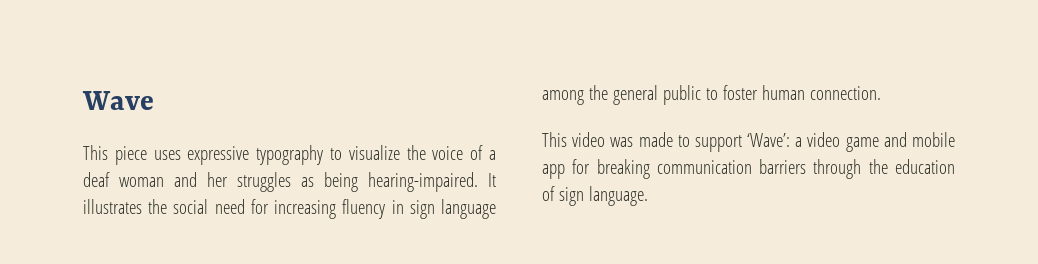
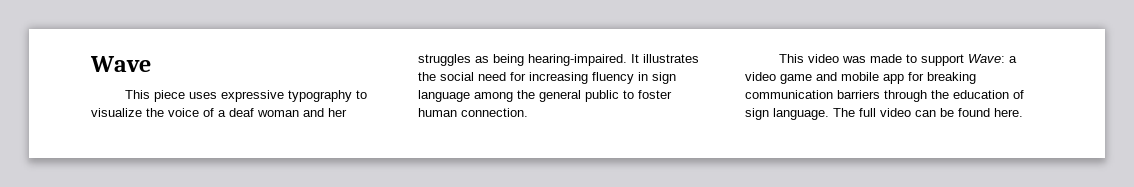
[747,133,791,147] ‘Wave’: -> [967,54,1005,63] Wave:
(648, 196) none -> [833,108,1023,117] The full video can be found here.

